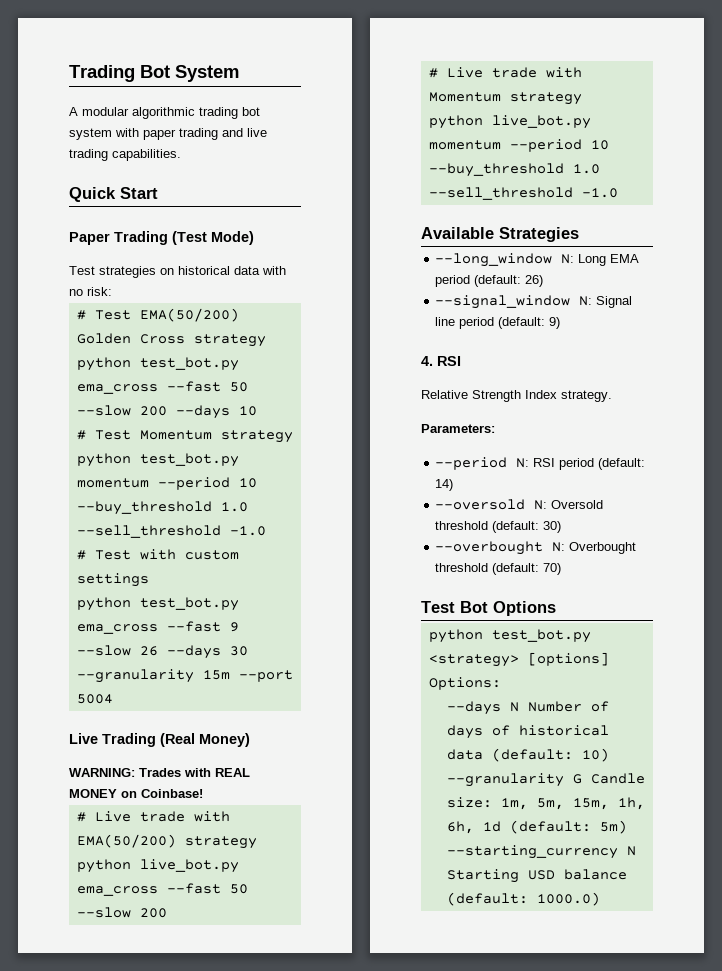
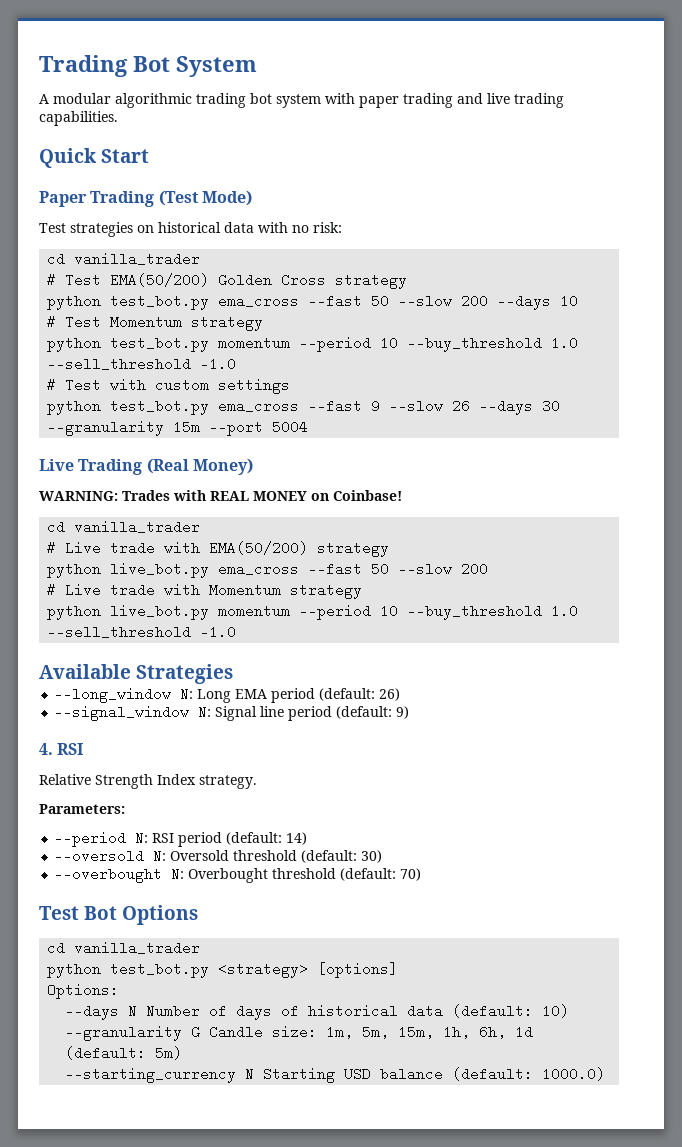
(112, 291) none -> [47,252,201,266] // cd vanilla_trader
(203, 793) none -> [47,520,201,534] // cd vanilla_trader
(556, 608) none -> [47,941,201,955] // cd vanilla_trader

